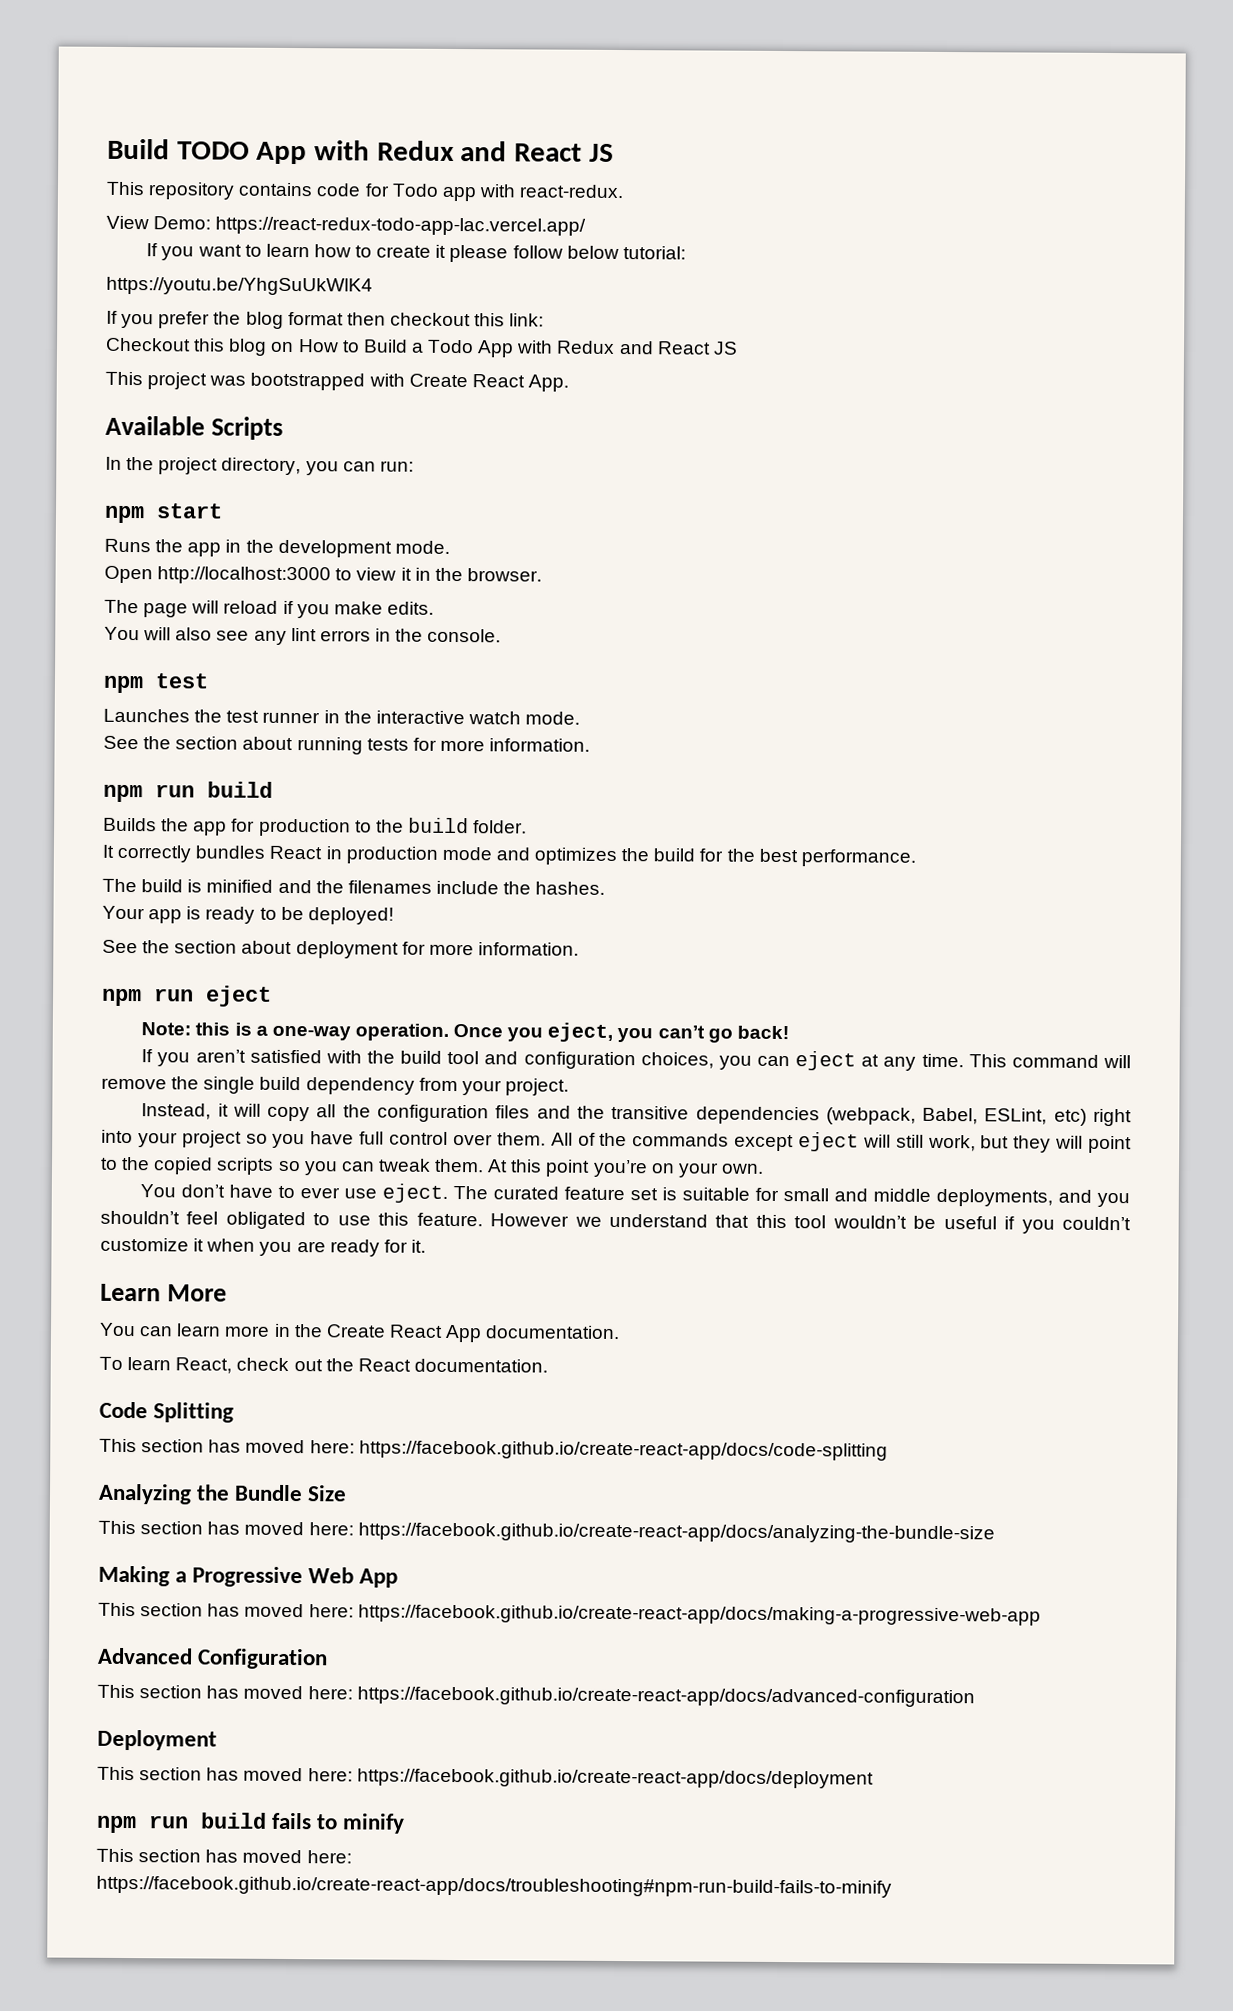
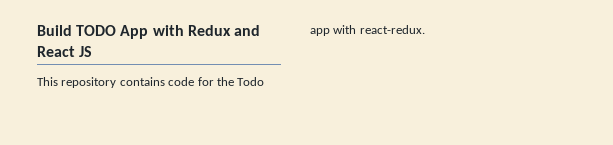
(390, 190) none -> [216,77,234,86] the
[106,215,587,236] [146,243,686,263] [106,276,373,296] [106,310,545,329] [105,337,738,358] [105,371,569,392] [105,415,283,440] [105,456,414,476] [104,503,223,524] [104,538,450,558] [104,565,542,585] [104,599,434,619] [104,626,502,645] [103,673,209,694] [103,708,581,725] [103,735,591,755] [103,781,273,803] [103,817,528,837] [102,844,916,867] [102,878,606,895] [102,905,394,925] [102,939,579,959] [101,985,272,1007] [141,1022,789,1043] [141,1049,1132,1071] [101,1076,569,1096] [141,1103,1132,1127] [101,1129,1133,1154] [100,1156,764,1178] [140,1183,1130,1208] [100,1210,1131,1234] [100,1237,426,1257] [100,1283,227,1302] [99,1322,621,1343] [99,1356,548,1374] [99,1401,235,1423] [99,1438,888,1461] [98,1483,348,1505] [98,1520,995,1544] [98,1565,399,1588] [98,1602,1041,1626] [97,1647,329,1670] [97,1684,975,1708] [97,1729,217,1751] [97,1766,874,1789] [96,1812,406,1834] [96,1848,352,1864] [96,1875,892,1898] // View Demo: https://react-redux-todo-app-lac.vercel.app/ // If you want to learn how to create it please follow below tutorial: // https://youtu.be/YhgSuUkWlK4 // If you prefer the blog format then checkout this link: // Checkout this blog on How to Build a Todo App with Redux and React JS // This project was bootstrapped with Create React App. // Available Scripts // In the project directory, you can run: // npm start // Runs the app in the development mode. // Open http://localhost:3000 to view it in the browser. // The page will reload if you make edits. // You will also see any lint errors in the console. // npm test // Launches the test runner in the interactive watch mode. // See the section about running tests for more information. // npm run build // Builds the app for production to the build folder. // It correctly bundles React in production mode and optimizes the build for the best performance. // The build is minified and the filenames include the hashes. // Your app is ready to be deployed! // See the section about deployment for more information. // npm run eject // Note: this is a one-way operation. Once you eject, you can’t go back! // If you aren’t satisfied with the build tool and configuration choices, you can eject at any time. This command will remove the single build dependency from your project. // Instead, it will copy all the configuration files and the transitive dependencies (webpack, Babel, ESLint, etc) right into your project so you have full control over them. All of the commands except eject will still work, but they will point to the copied scripts so you can tweak them. At this point you’re on your own. // You don’t have to ever use eject. The curated feature set is suitable for small and middle deployments, and you shouldn’t feel obligated to use this feature. However we understand that this tool wouldn’t be useful if you couldn’t customize it when you are ready for it. // Learn More // You can learn more in the Create React App documentation. // To learn React, check out the React documentation. // Code Splitting // This section has moved here: https://facebook.github.io/create-react-app/docs/code-splitting // Analyzing the Bundle Size // This section has moved here: https://facebook.github.io/create-react-app/docs/analyzing-the-bundle-size // Making a Progressive Web App // This section has moved here: https://facebook.github.io/create-react-app/docs/making-a-progressive-web-app // Advanced Configuration // This section has moved here: https://facebook.github.io/create-react-app/docs/advanced-configuration // Deployment // This section has moved here: https://facebook.github.io/create-react-app/docs/deployment // npm run build fails to minify // This section has moved here: https://facebook.github.io/create-react-app/docs/troubleshooting#npm-run-build-fails-to-minify -> (425, 29) none

